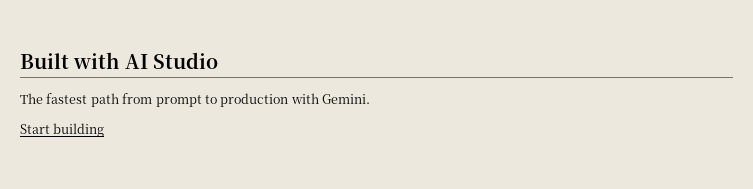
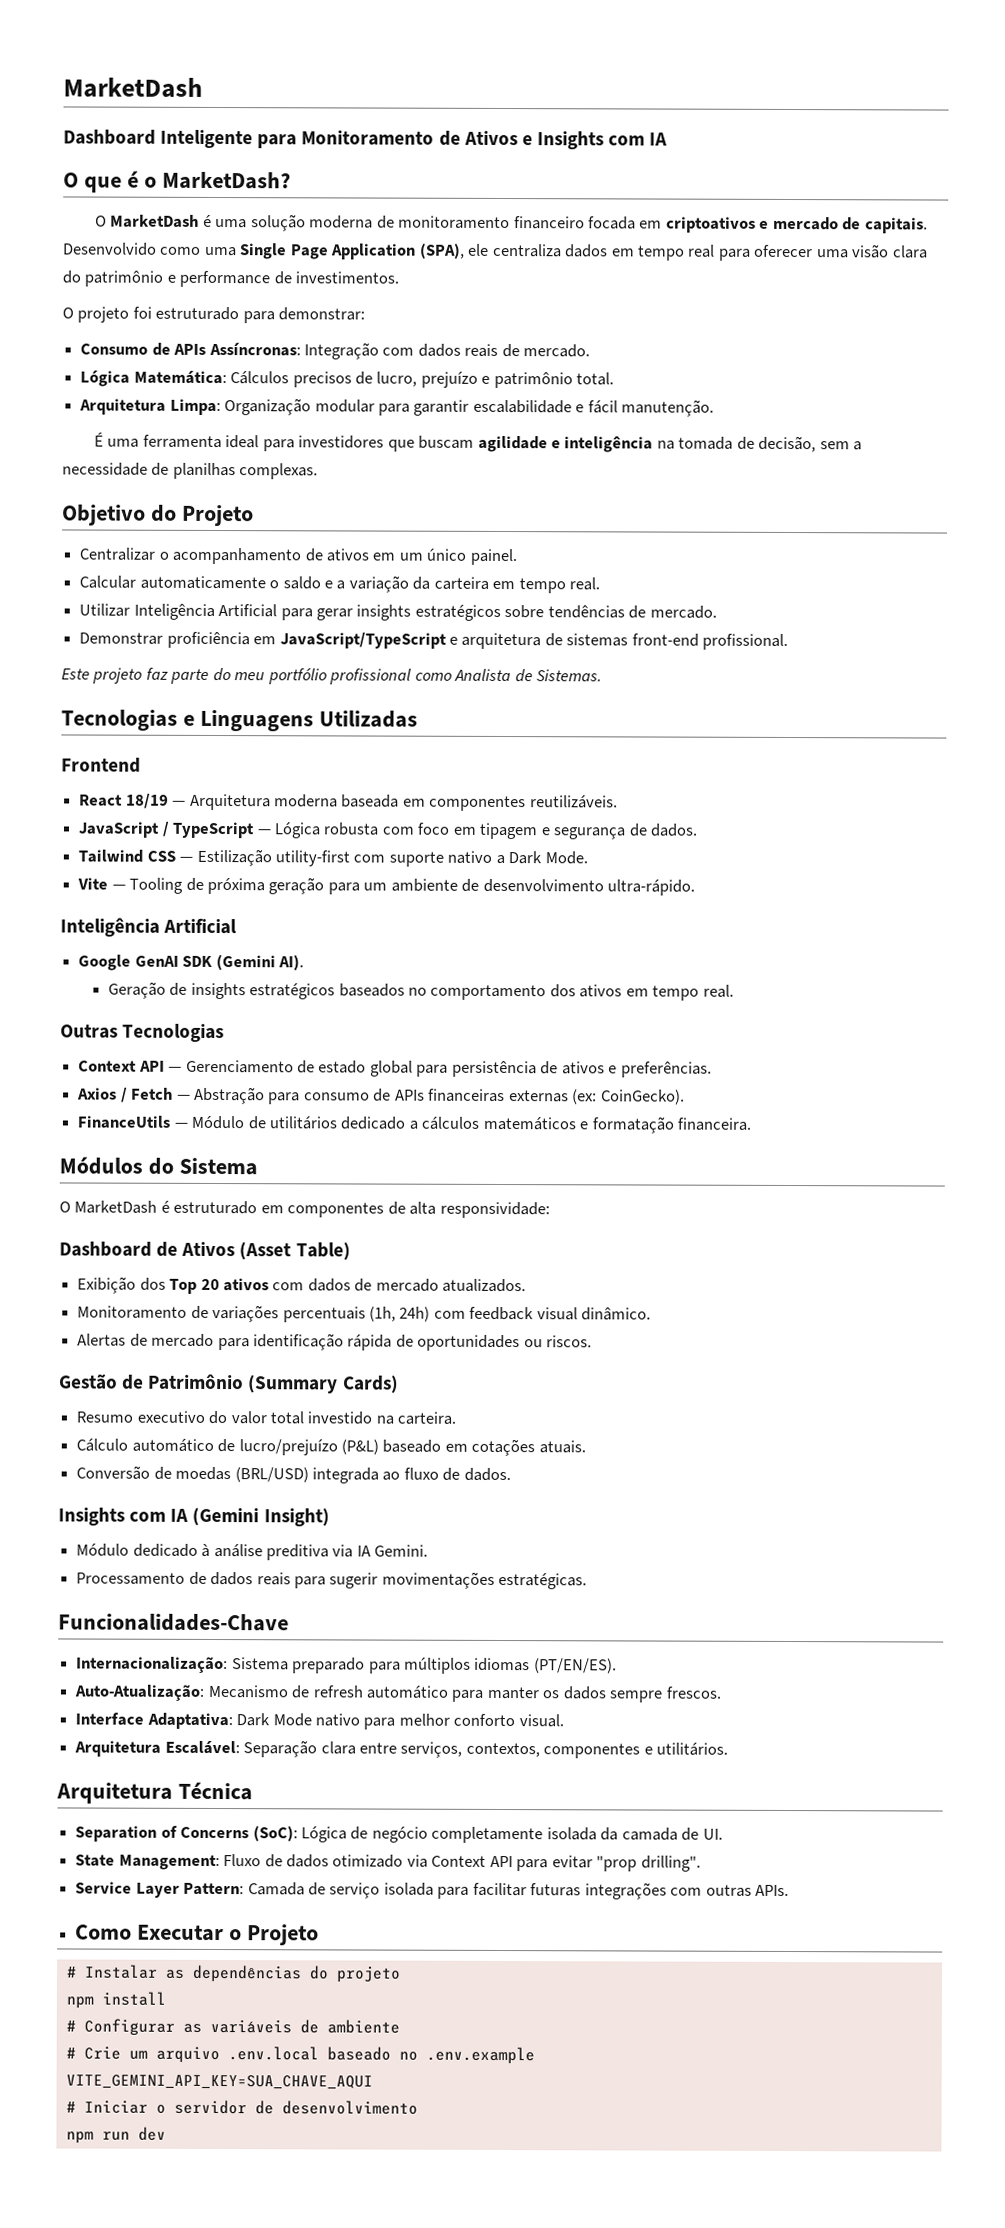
[20,52,218,69] [20,93,370,107] [20,123,105,137] Built with AI Studio // The fastest path from prompt to production with Gemini. // Start building -> [63,77,203,98] [63,129,668,150] [63,170,291,193] [94,214,928,234] [62,242,928,261] [62,270,400,288] [62,306,366,324] [80,341,591,360] [80,370,615,389] [79,398,715,417] [93,432,863,453] [62,462,319,480] [62,504,254,527] [79,547,517,566] [79,575,601,594] [79,603,717,621] [79,631,789,650] [61,667,603,685] [61,709,418,732] [61,757,141,773] [79,793,618,812] [78,821,699,840] [78,848,588,867] [77,877,696,896] [60,917,238,937] [78,953,304,971] [107,981,734,1001] [60,1023,225,1043] [78,1059,712,1078] [77,1086,685,1105] [77,1115,752,1134] [59,1156,258,1176] [59,1200,550,1219] [59,1241,351,1261] [77,1276,527,1294] [77,1304,652,1323] [77,1333,593,1352] [59,1373,399,1394] [76,1410,457,1425] [76,1438,586,1457] [76,1465,511,1484] [58,1507,330,1527] [76,1543,429,1561] [76,1571,588,1590] [58,1613,289,1632] [76,1656,617,1674] [74,1684,722,1703] [75,1712,564,1730] [74,1740,729,1759] [56,1781,253,1804] [75,1825,723,1844] [75,1854,701,1872] [75,1881,790,1900] [75,1924,319,1946] [65,1964,401,1983] [65,1991,166,2009] [65,2018,400,2036] [65,2046,535,2065] [65,2074,373,2090] [65,2099,418,2115] [65,2126,166,2144] MarketDash // Dashboard Inteligente para Monitoramento de Ativos e Insights com IA // O que é o MarketDash? // O MarketDash é uma solução moderna de monitoramento financeiro focada em criptoativos e mercado de capitais. Desenvolvido como uma Single Page Application (SPA), ele centraliza dados em tempo real para oferecer uma visão clara do patrimônio e performance de investimentos. // O projeto foi estruturado para demonstrar: // Consumo de APIs Assíncronas: Integração com dados reais de mercado. // Lógica Matemática: Cálculos precisos de lucro, prejuízo e patrimônio total. // Arquitetura Limpa: Organização modular para garantir escalabilidade e fácil manutenção. // É uma ferramenta ideal para investidores que buscam agilidade e inteligência na tomada de decisão, sem a necessidade de planilhas complexas. // Objetivo do Projeto // Centralizar o acompanhamento de ativos em um único painel. // Calcular automaticamente o saldo e a variação da carteira em tempo real. // Utilizar Inteligência Artificial para gerar insights estratégicos sobre tendências de mercado. // Demonstrar proficiência em JavaScript/TypeScript e arquitetura de sistemas front-end profissional. // Este projeto faz parte do meu portfólio profissional como Analista de Sistemas. // Tecnologias e Linguagens Utilizadas // Frontend // React 18/19 — Arquitetura moderna baseada em componentes reutilizáveis. // JavaScript / TypeScript — Lógica robusta com foco em tipagem e segurança de dados. // Tailwind CSS — Estilização utility-first com suporte nativo a Dark Mode. // Vite — Tooling de próxima geração para um ambiente de desenvolvimento ultra-rápido. // Inteligência Artificial // Google GenAI SDK (Gemini AI). // Geração de insights estratégicos baseados no comportamento dos ativos em tempo real. // Outras Tecnologias // Context API — Gerenciamento de estado global para persistência de ativos e preferências. // Axios / Fetch — Abstração para consumo de APIs financeiras externas (ex: CoinGecko). // FinanceUtils — Módulo de utilitários dedicado a cálculos matemáticos e formatação financeira. // Módulos do Sistema // O MarketDash é estruturado em componentes de alta responsividade: // Dashboard de Ativos (Asset Table) // Exibição dos Top 20 ativos com dados de mercado atualizados. // Monitoramento de variações percentuais (1h, 24h) com feedback visual dinâmico. // Alertas de mercado para identificação rápida de oportunidades ou riscos. // Gestão de Patrimônio (Summary Cards) // Resumo executivo do valor total investido na carteira. // Cálculo automático de lucro/prejuízo (P&L) baseado em cotações atuais. // Conversão de moedas (BRL/USD) integrada ao fluxo de dados. // Insights com IA (Gemini Insight) // Módulo dedicado à análise preditiva via IA Gemini. // Processamento de dados reais para sugerir movimentações estratégicas. // Funcionalidades-Chave // Internacionalização: Sistema preparado para múltiplos idiomas (PT/EN/ES). // Auto-Atualização: Mecanismo de refresh automático para manter os dados sempre frescos. // Interface Adaptativa: Dark Mode nativo para melhor conforto visual. // Arquitetura Escalável: Separação clara entre serviços, contextos, componentes e utilitários. // Arquitetura Técnica // Separation of Concerns (SoC): Lógica de negócio completamente isolada da camada de UI. // State Management: Fluxo de dados otimizado via Context API para evitar "prop drilling". // Service Layer Pattern: Camada de serviço isolada para facilitar futuras integrações com outras APIs. // Como Executar o Projeto // # Instalar as dependências do projeto // npm install // # Configurar as variáveis de ambiente // # Crie um arquivo .env.local baseado no .env.example // VITE_GEMINI_API_KEY=SUA_CHAVE_AQUI // # Iniciar o servidor de desenvolvimento // npm run dev

